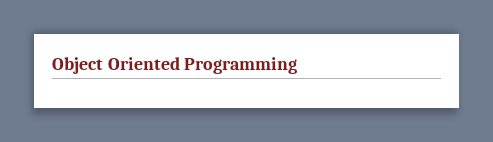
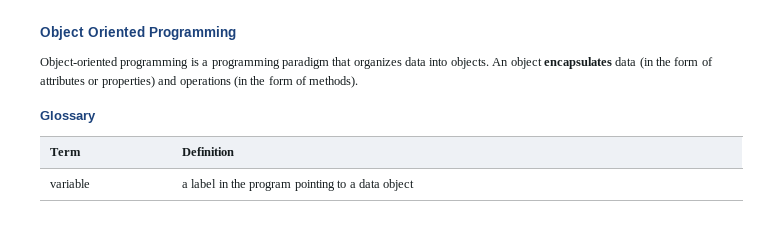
(298, 65) none -> [40,57,713,69] [40,76,359,88] [40,111,96,123] [49,148,81,156] [181,147,234,156] [49,179,90,188] [181,179,415,191] // Object-oriented programming is a programming paradigm that organizes data into objects. An object encapsulates data (in the form of attributes or properties) and operations (in the form of methods). // Glossary // Term | Definition // variable | a label in the program pointing to a data object

